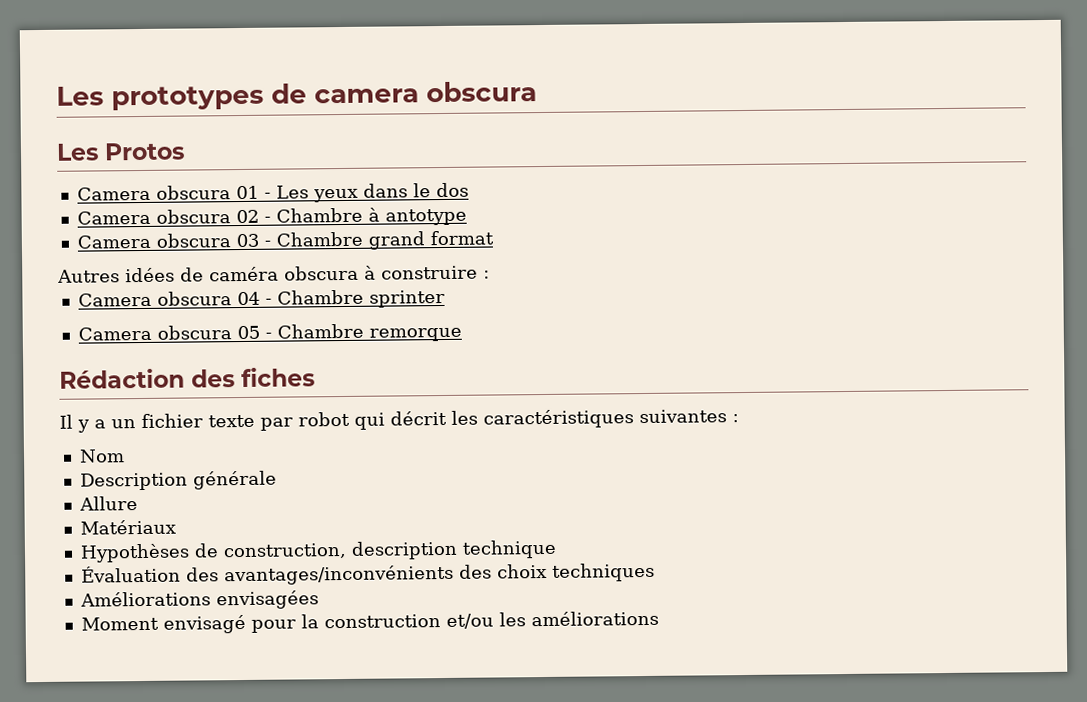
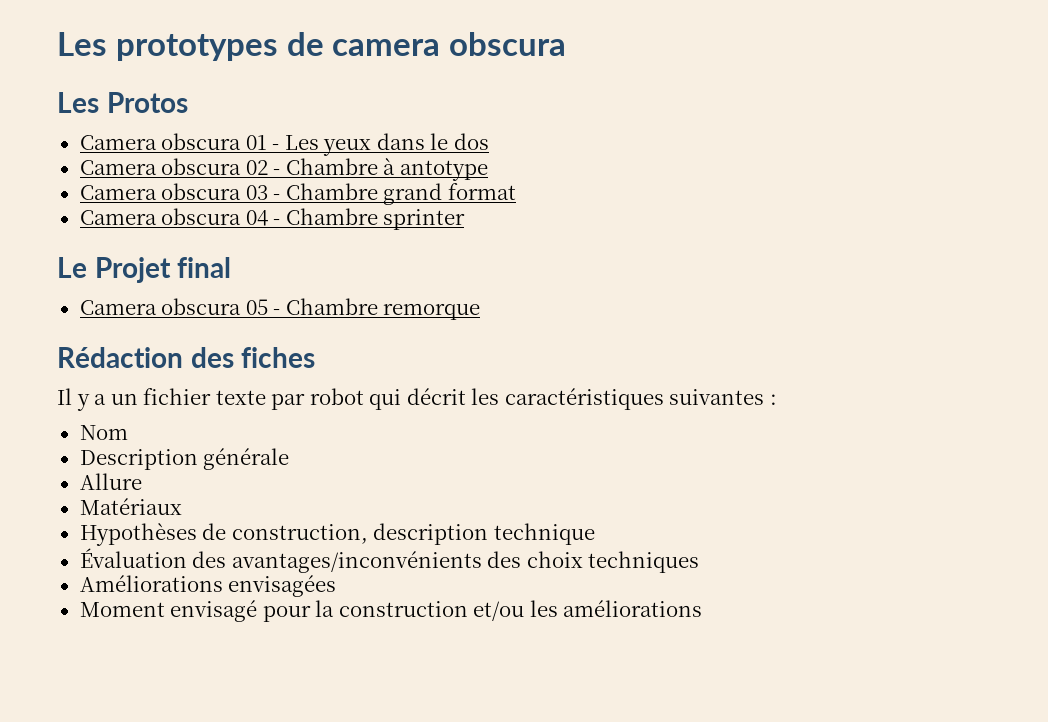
[57,265,490,283] // Autres idées de caméra obscura à construire : -> (516, 191) none
(445, 298) none -> [57,257,232,283] // Le Projet final

